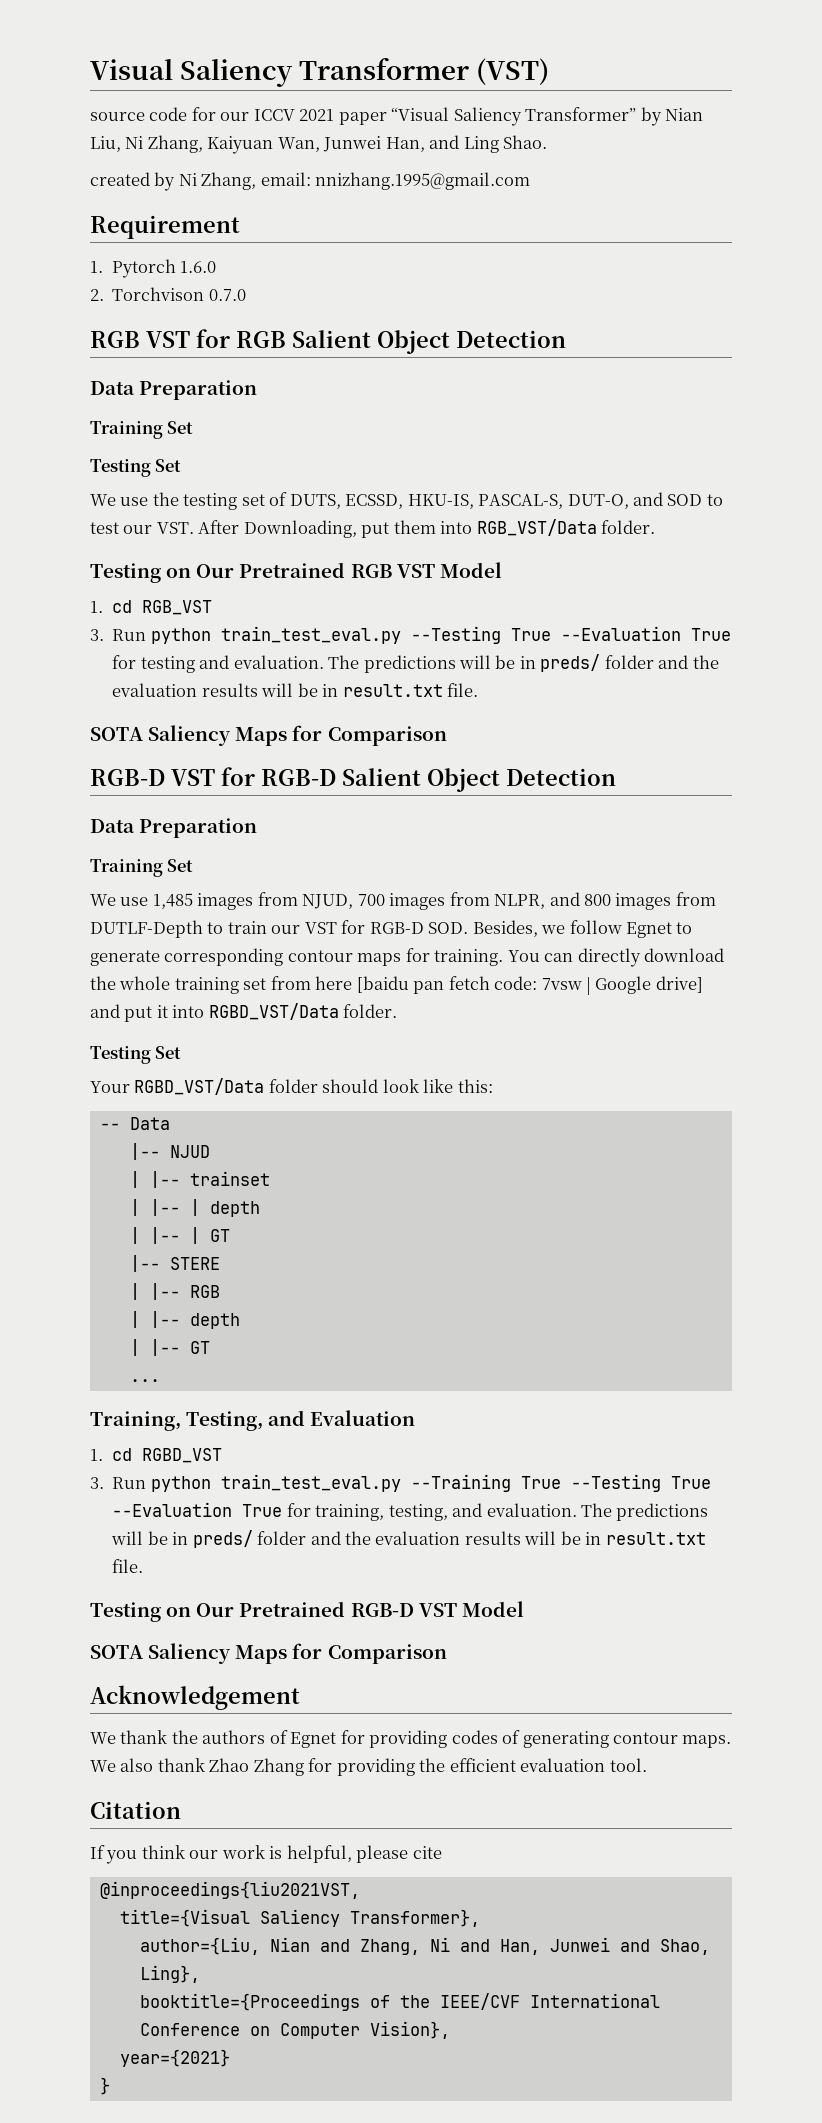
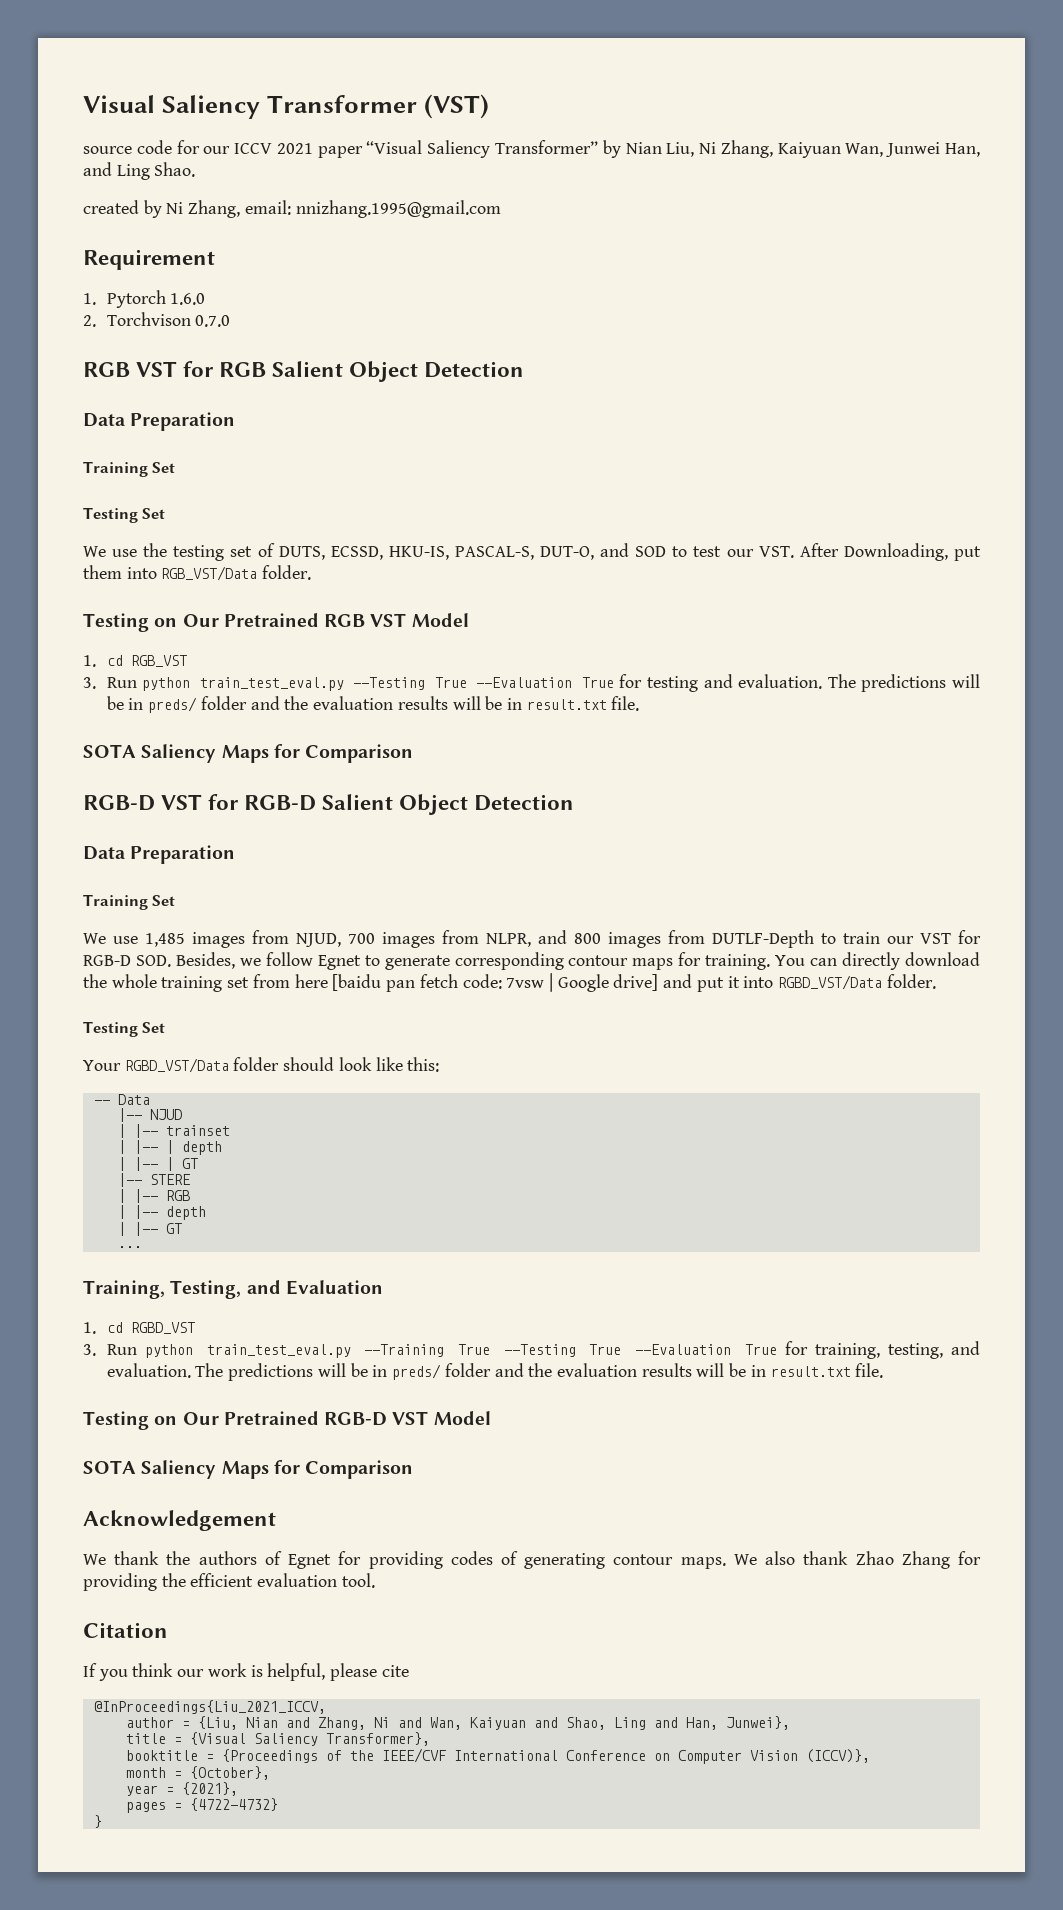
[99,1881,360,1899] [119,1909,480,1927] [139,1937,260,1955] @inproceedings{liu2021VST, // title={Visual Saliency Transformer}, // author={Liu, -> [93,1700,326,1714] [125,1716,238,1730] @InProceedings{Liu_2021_ICCV, // author = {Liu,
[499,1937,710,1955] [139,1965,200,1983] [139,1993,360,2011] Han, Junwei and Shao, Ling}, // booktitle={Proceedings -> [429,1716,790,1730] [125,1732,430,1746] [125,1749,318,1763] Wan, Kaiyuan and Shao, Ling and Han, Junwei}, // title = {Visual Saliency Transformer}, // booktitle = {Proceedings
[369,2021,450,2039] [119,2049,230,2067] Vision}, // year={2021} -> [749,1749,870,1763] [125,1766,270,1780] [125,1782,238,1796] [125,1798,278,1813] Vision (ICCV)}, // month = {October}, // year = {2021}, // pages = {4722-4732}

